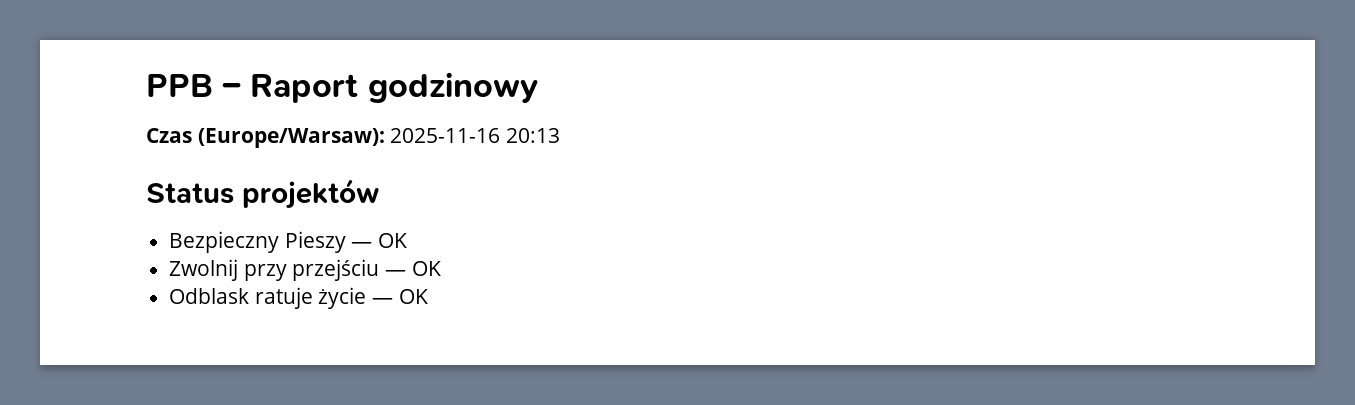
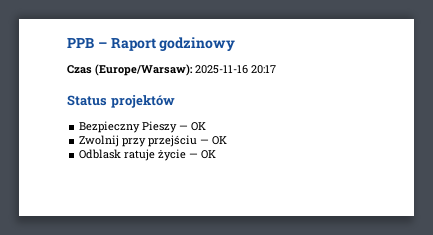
[506,128,561,143] 20:13 -> [251,65,276,74] 20:17

